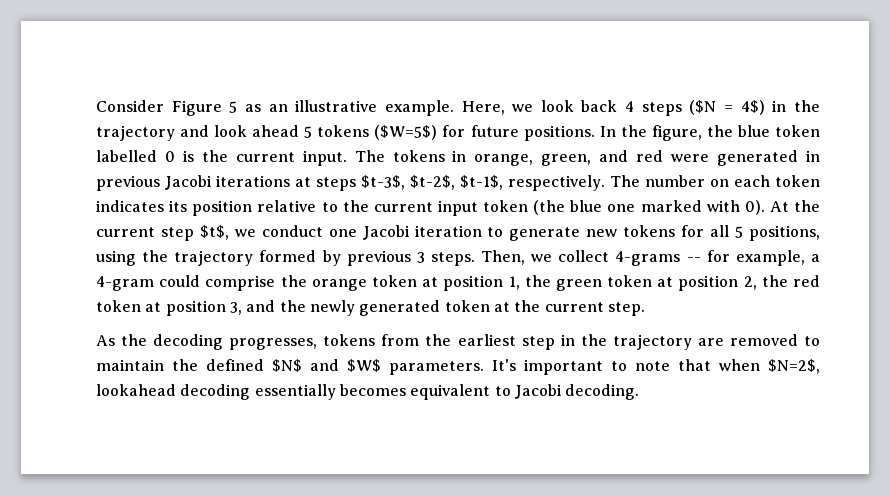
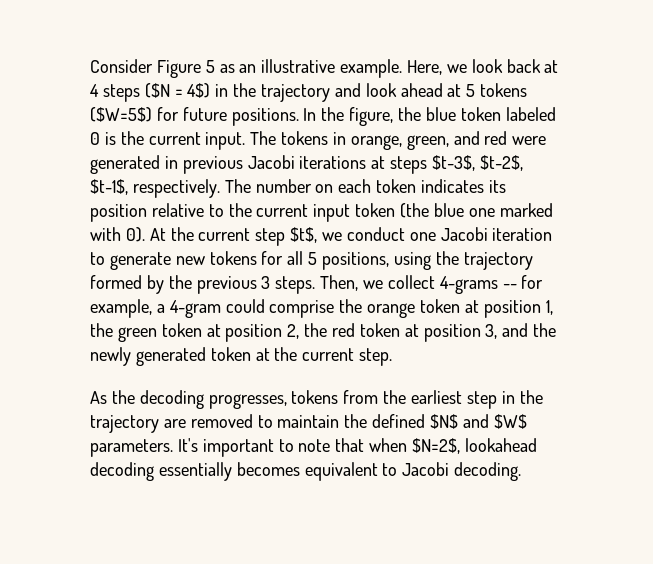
(618, 106) none -> [544,60,559,73] at
(300, 131) none -> [447,84,462,97] at
[96,150,157,162] labelled -> [505,107,556,121] labeled
(341, 258) none -> [168,275,192,289] the

